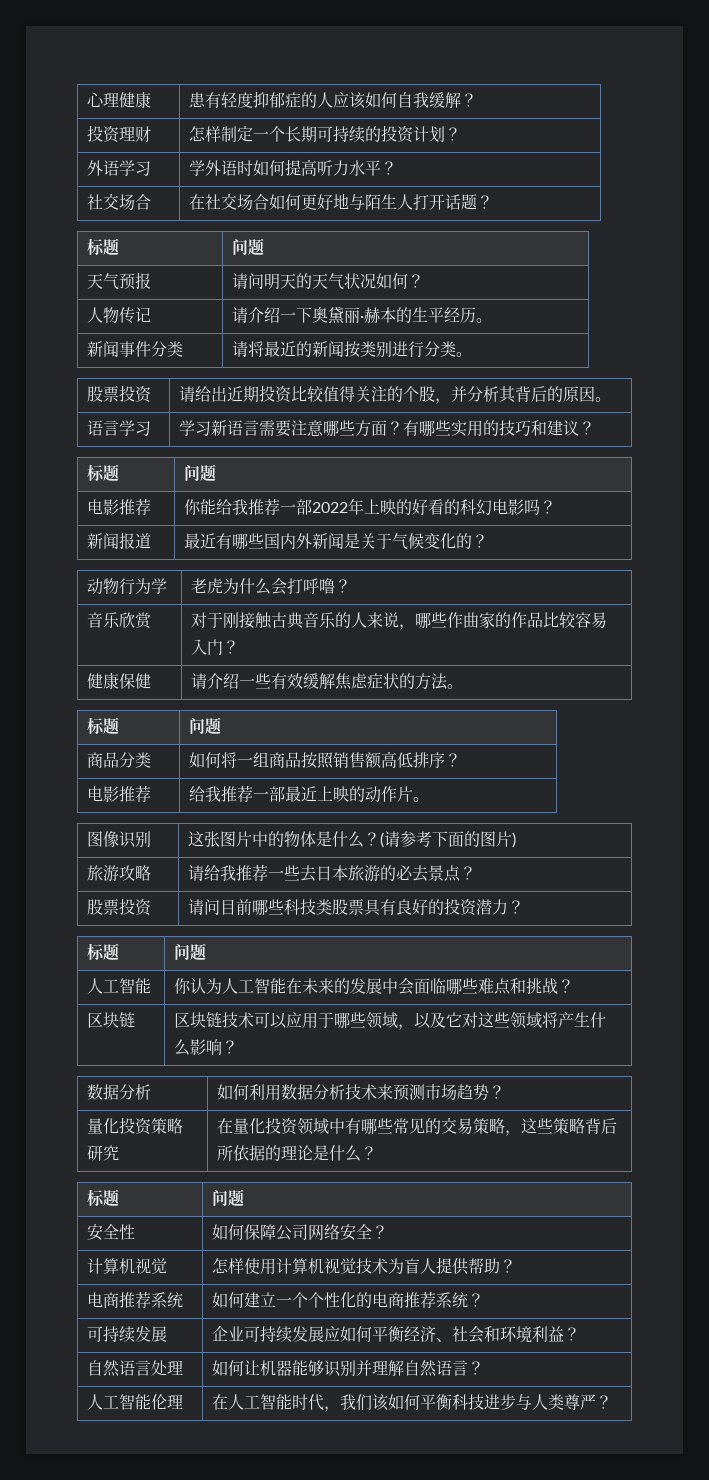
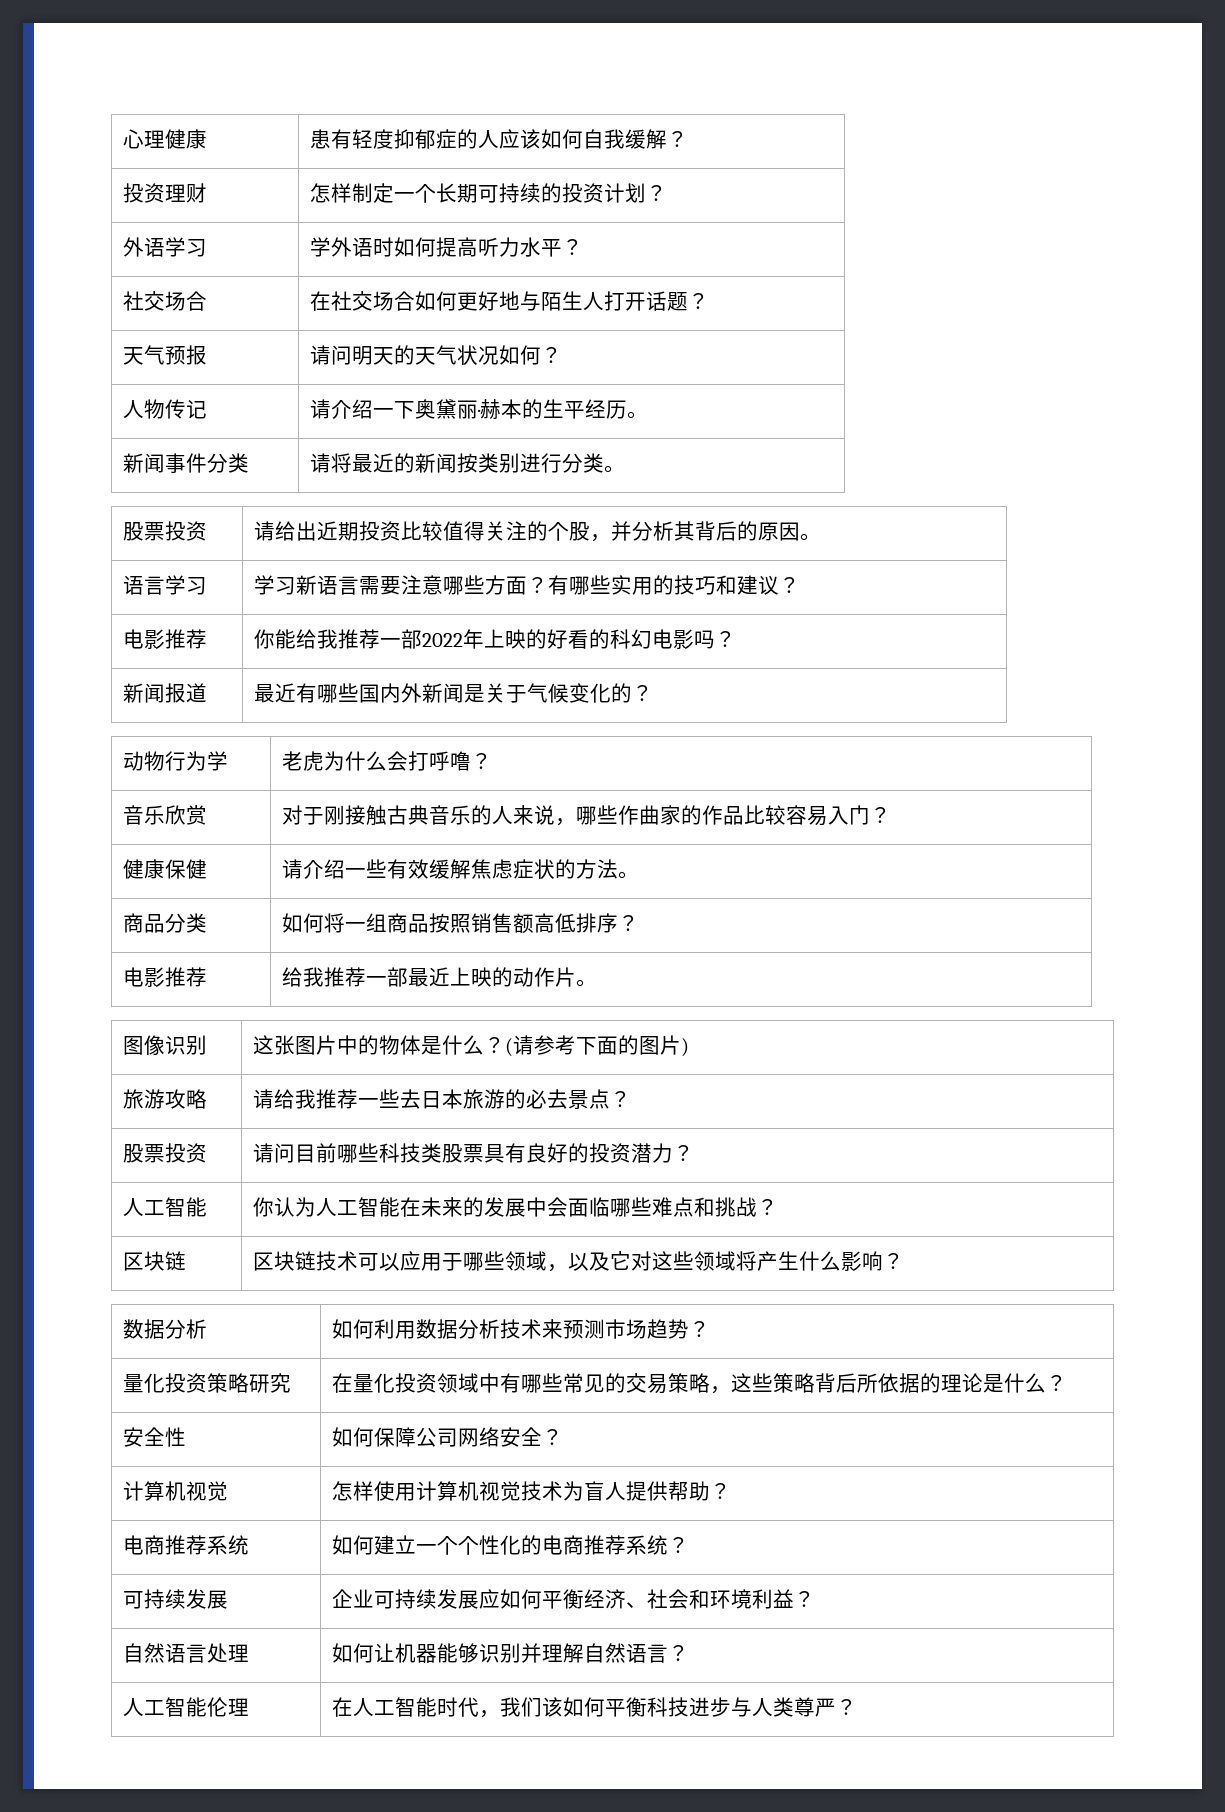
[87,238,120,255] [232,238,265,255] // 标题 | 问题 -> (710, 301) none
[87,464,120,481] [184,464,217,481] // 标题 | 问题 -> (801, 585) none
[87,717,120,734] [189,717,222,734] // 标题 | 问题 -> (640, 875) none
[87,943,120,960] [174,943,207,960] // 标题 | 问题 -> (695, 1153) none
[87,1189,120,1206] [212,1189,245,1206] // 标题 | 问题 -> (1068, 1383) none

